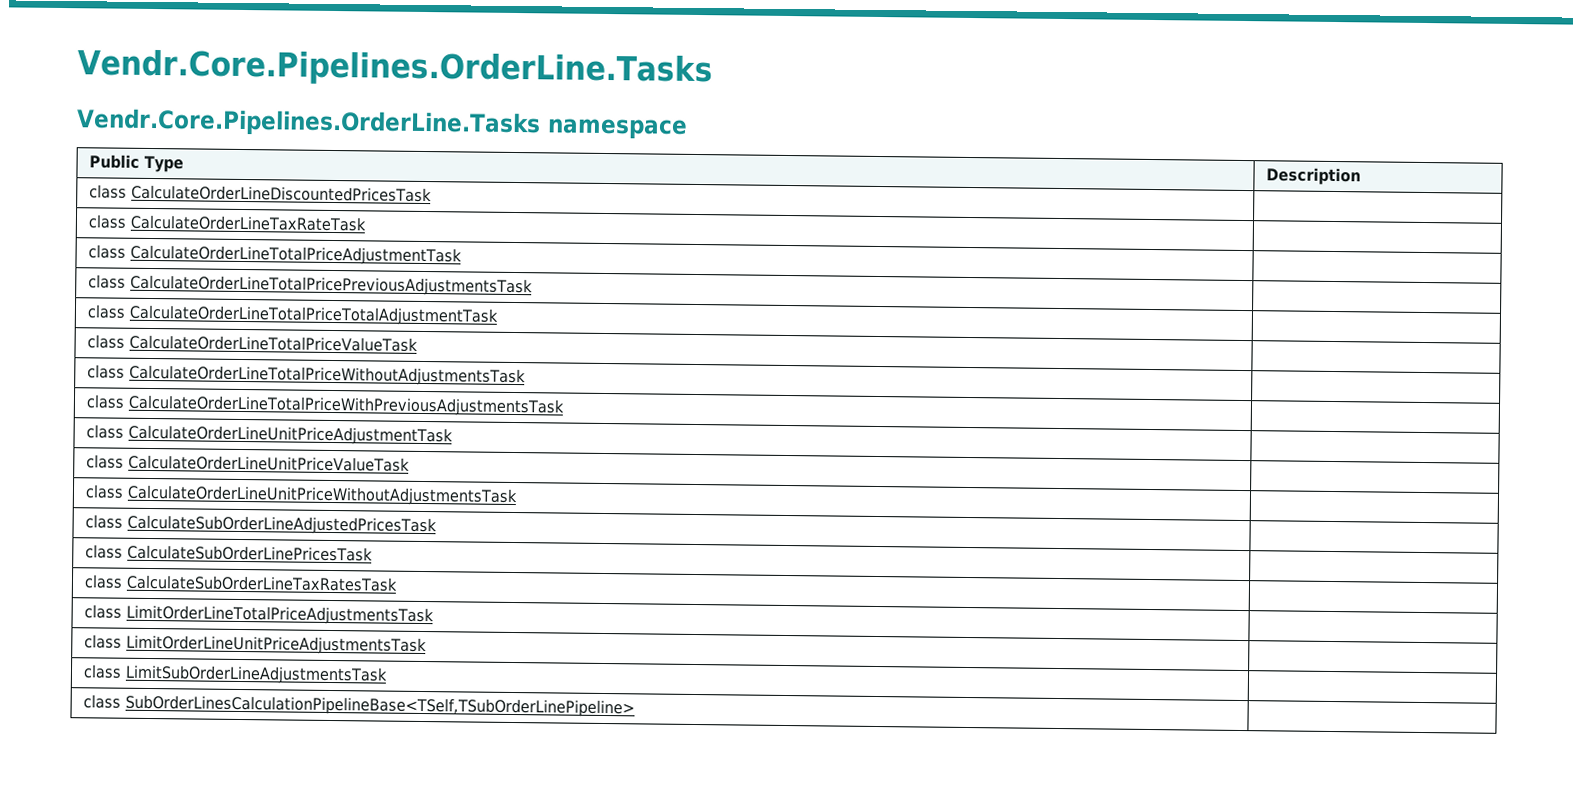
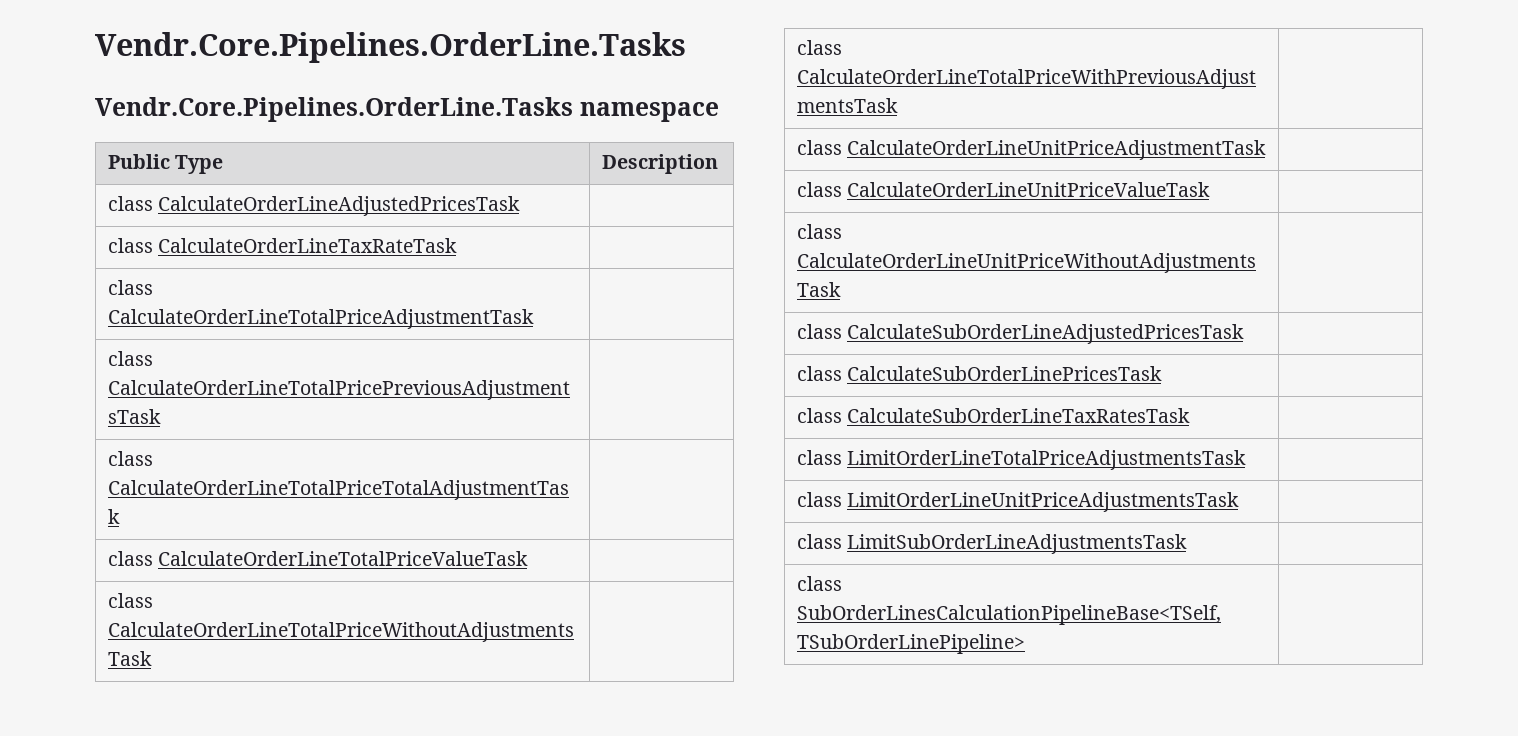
[131,184,433,203] CalculateOrderLineDiscountedPricesTask -> [158,196,521,216] CalculateOrderLineAdjustedPricesTask

